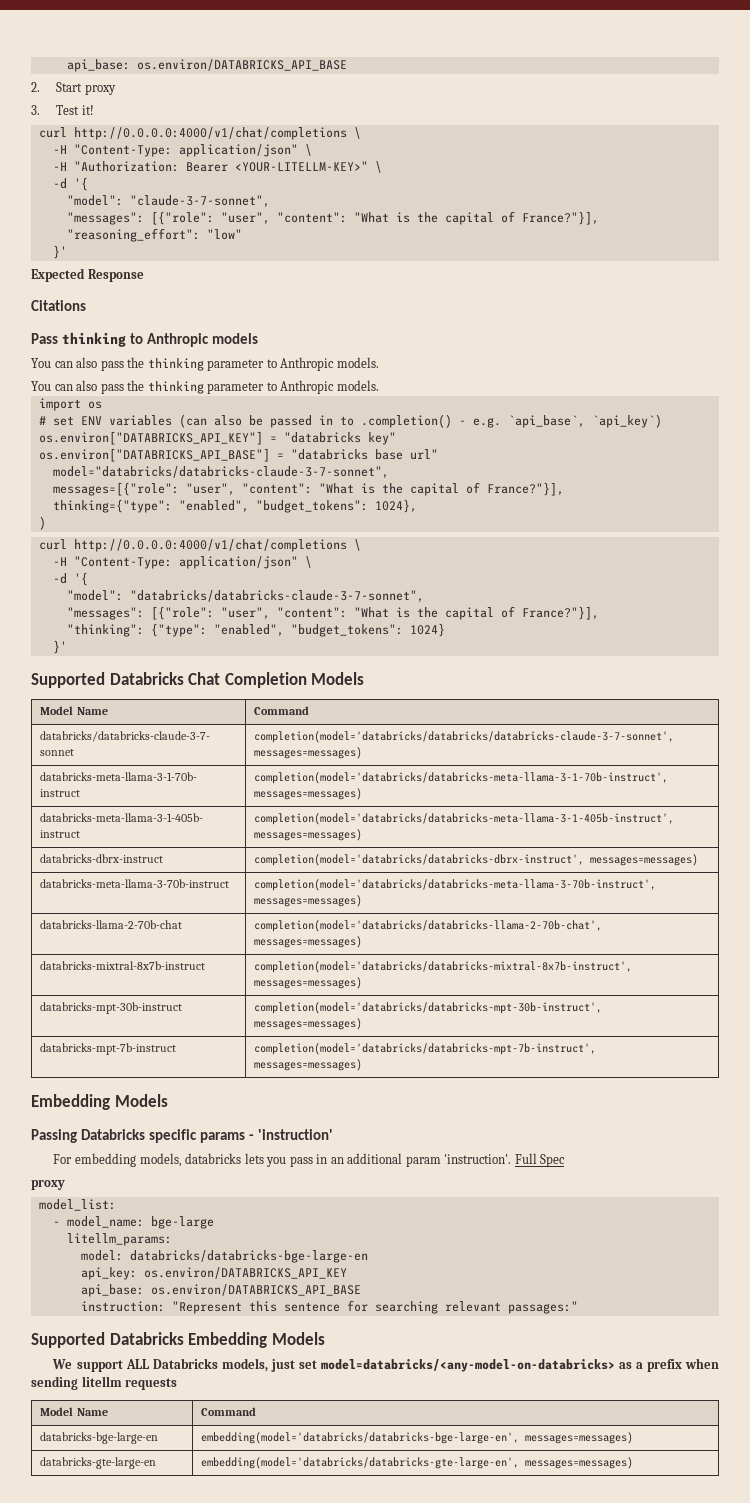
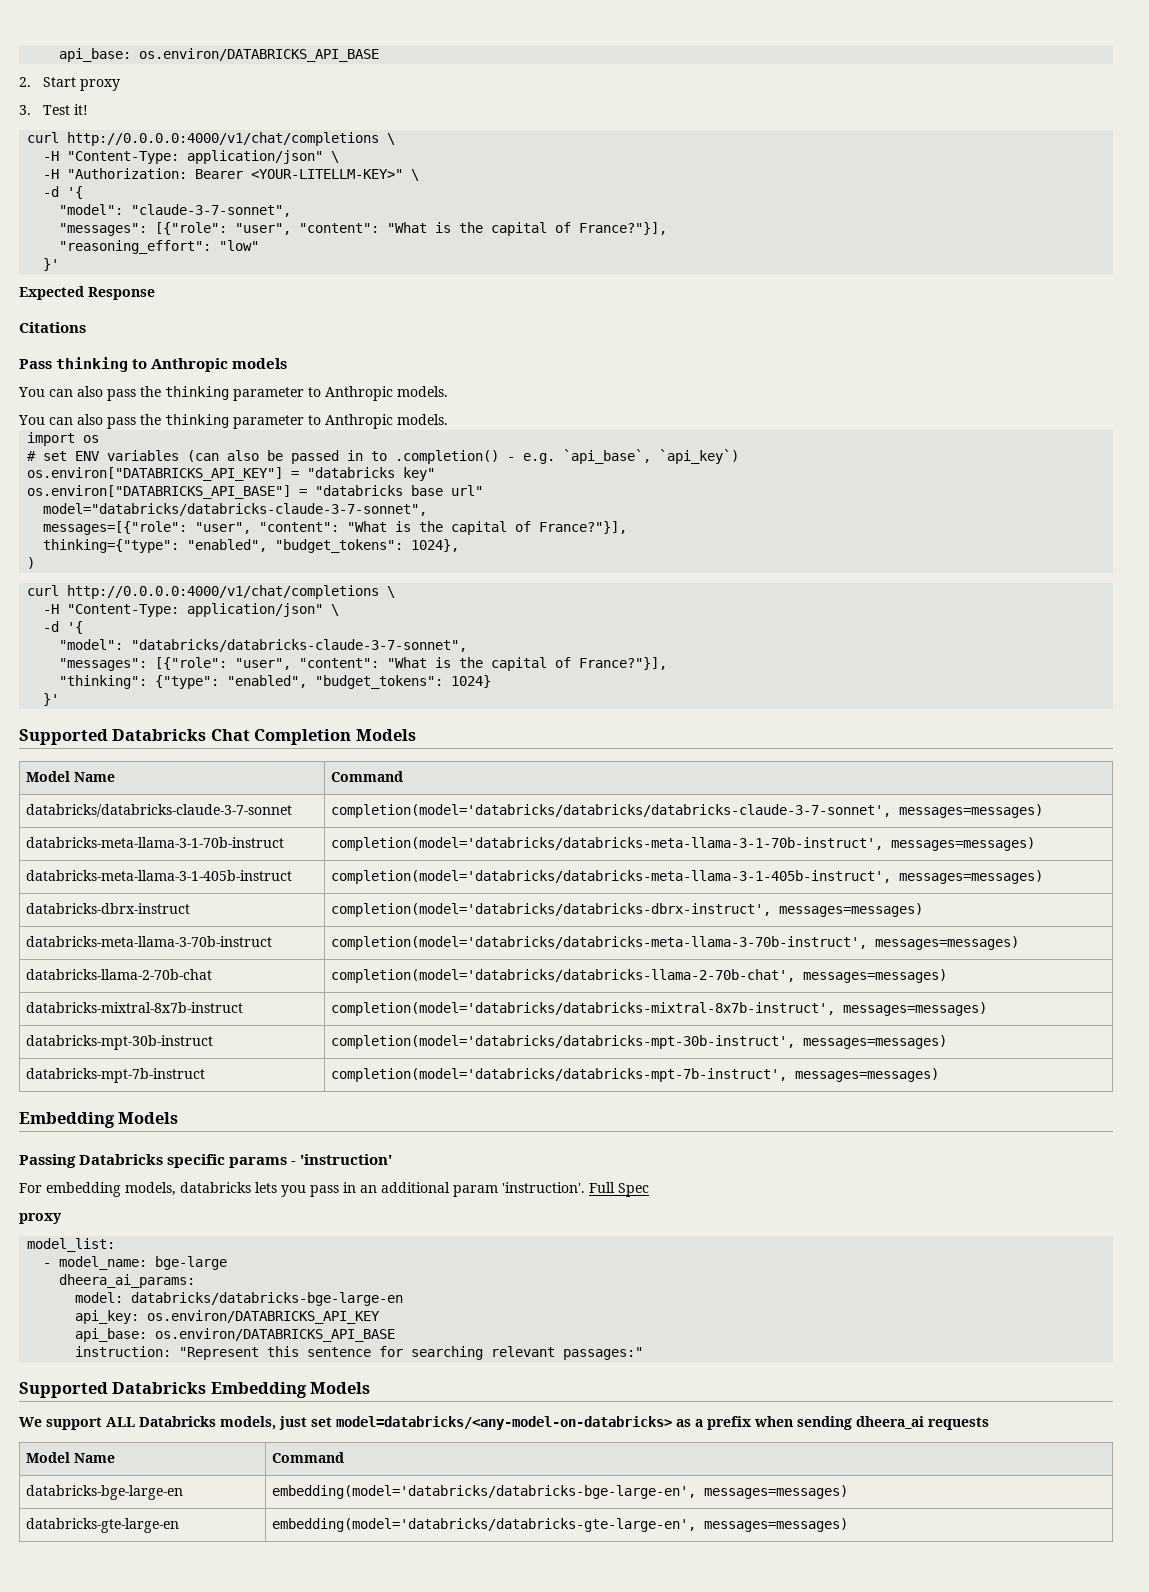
[66,1233,172,1246] litellm_params: -> [59,1274,196,1288] dheera_ai_params:
[81,1376,122,1387] litellm -> [856,1416,924,1429] dheera_ai

